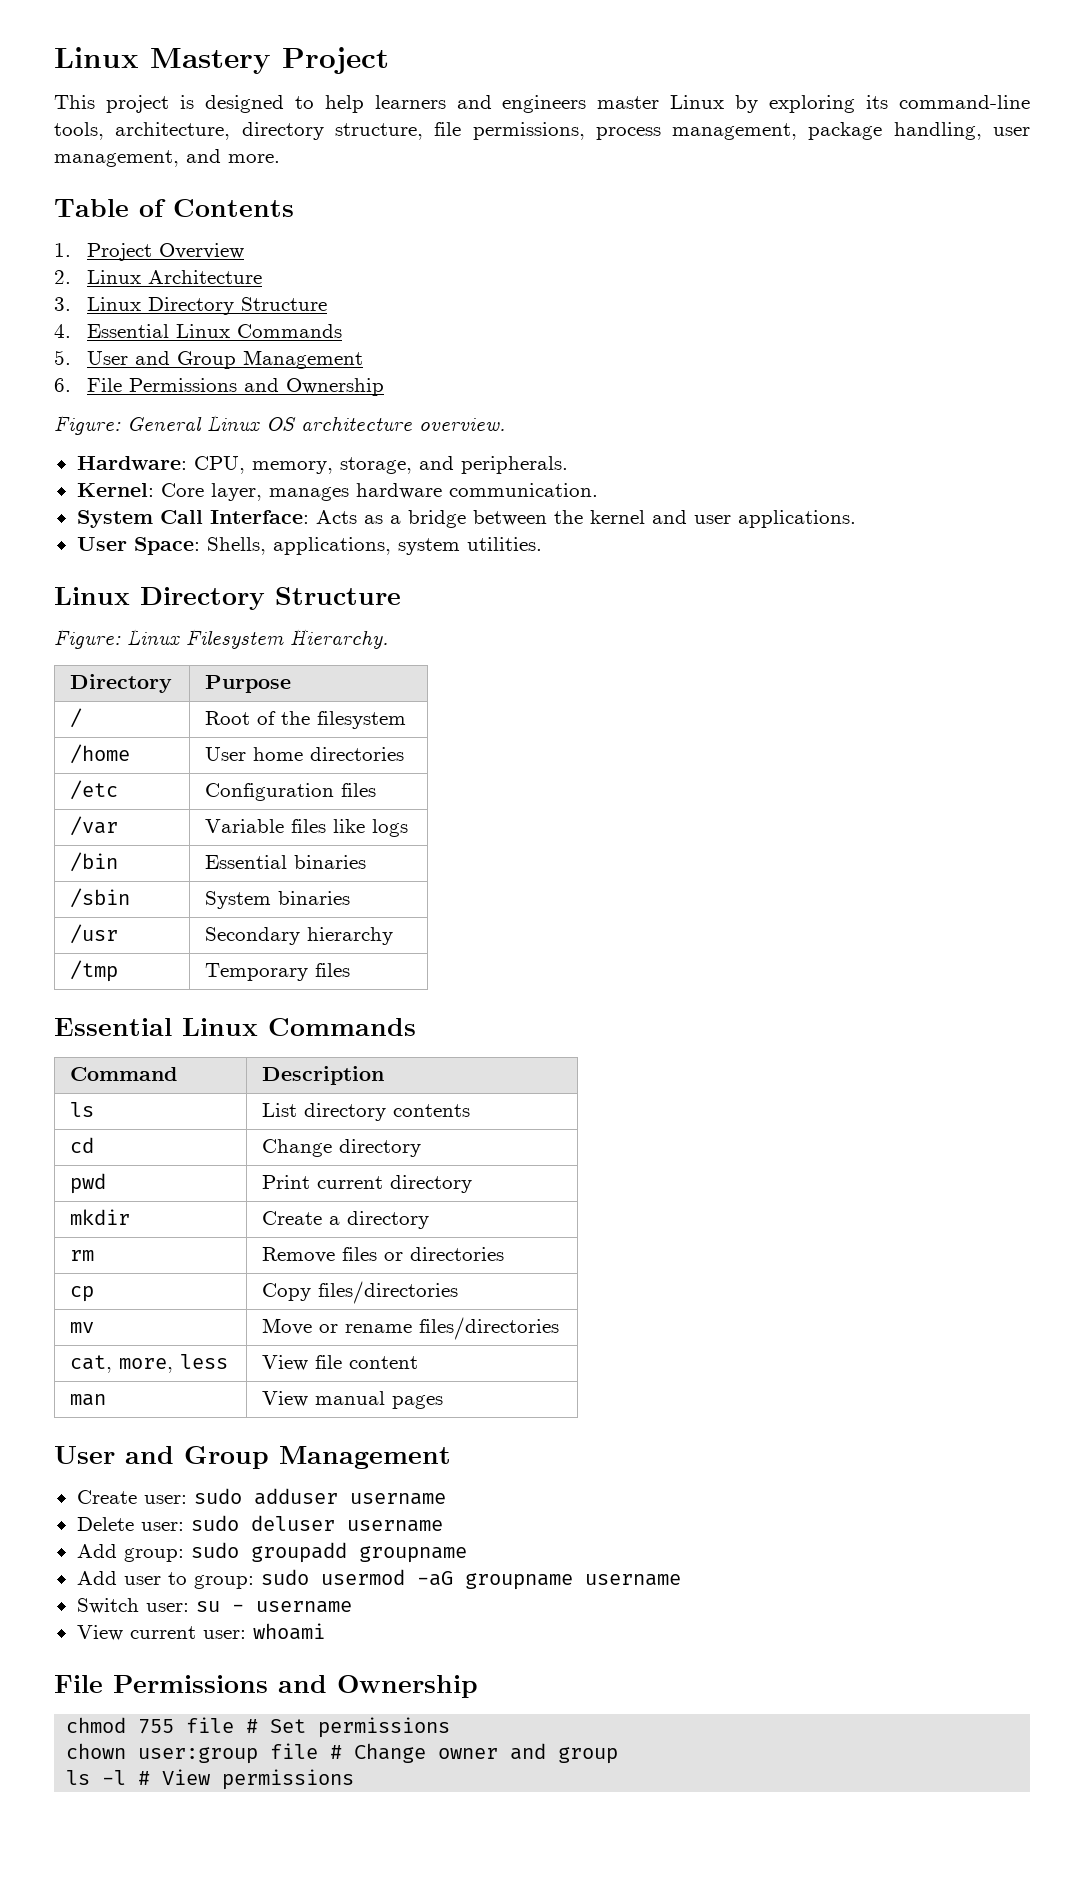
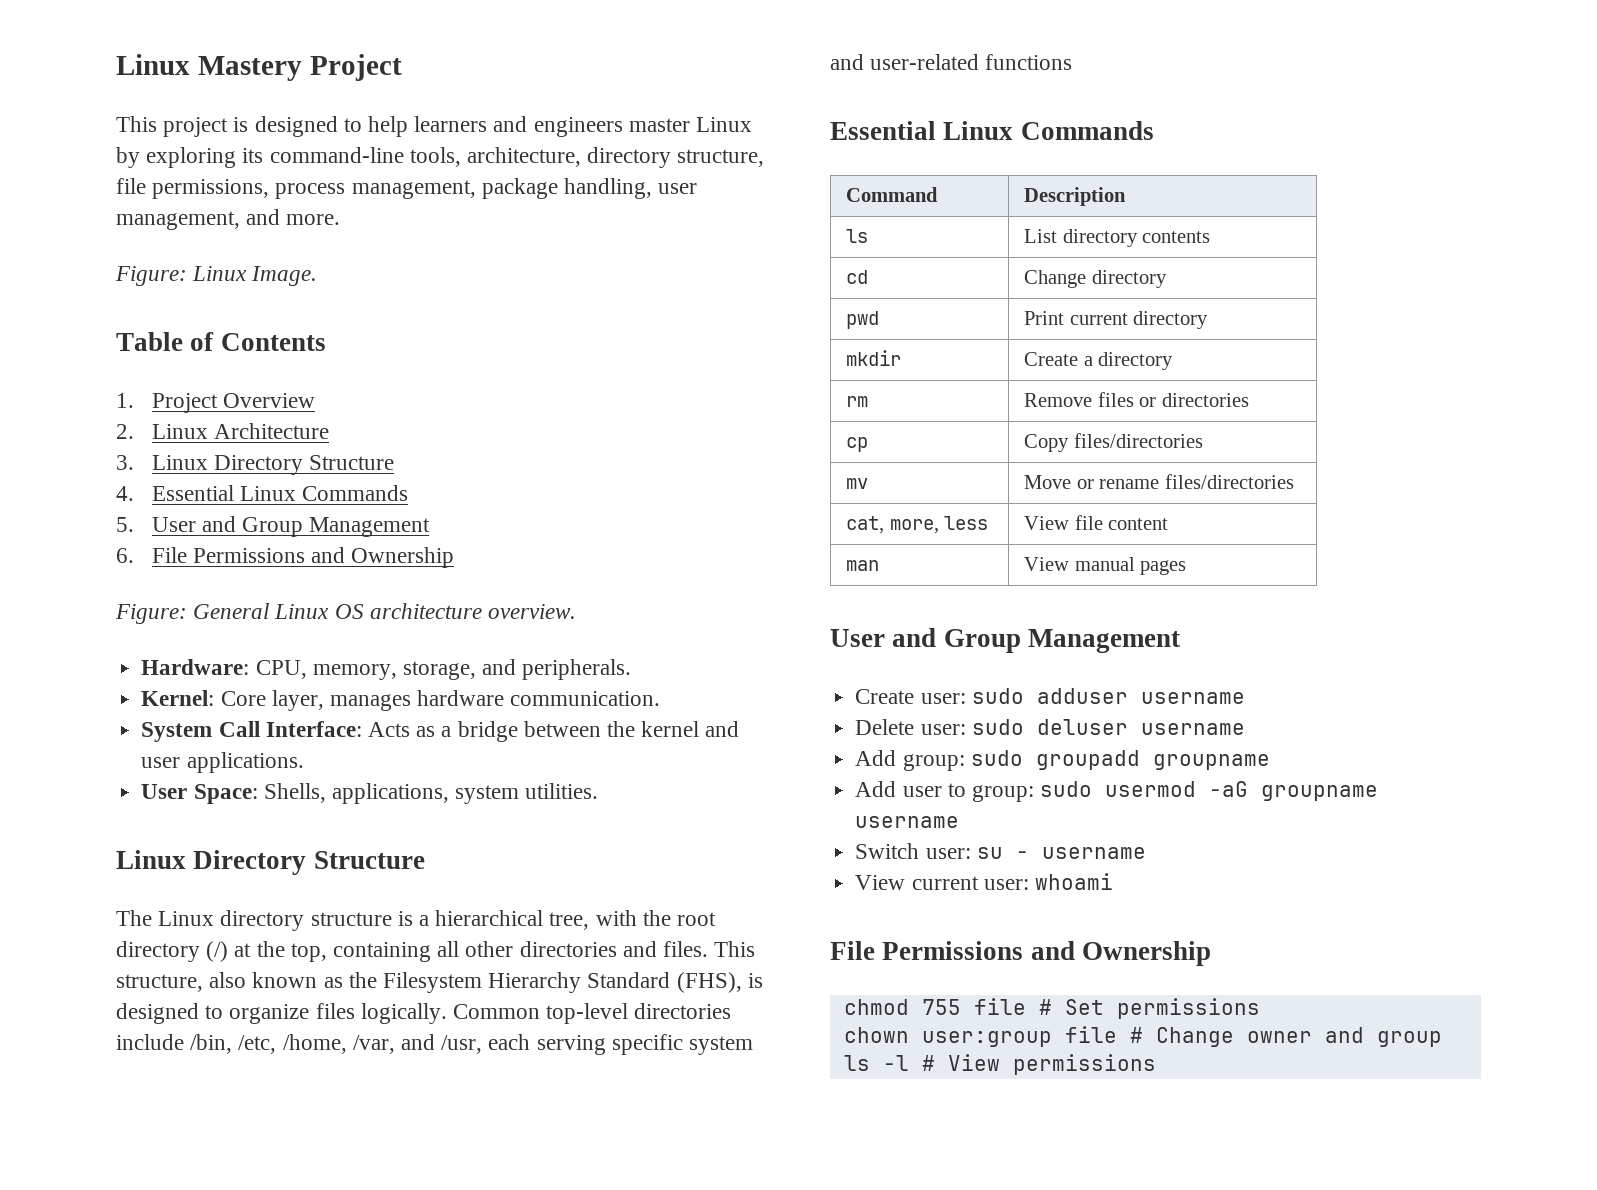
(280, 158) none -> [115,266,318,286] // Figure: Linux Image.
[54,629,388,649] [70,674,173,693] [205,675,292,693] [70,708,83,728] [205,711,407,729] [70,744,131,764] [205,747,405,761] [70,780,119,800] [205,783,377,801] [70,816,119,836] [205,819,409,837] [70,852,119,872] [205,855,367,869] [70,888,131,908] [205,891,351,909] [70,924,119,944] [205,927,394,945] [70,960,119,982] [205,963,351,981] Figure: Linux Filesystem Hierarchy. // Directory | Purpose // / | Root of the filesystem // /home | User home directories // /etc | Configuration files // /var | Variable files like logs // /bin | Essential binaries // /sbin | System binaries // /usr | Secondary hierarchy // /tmp | Temporary files -> [116,910,717,931] [116,941,756,962] [116,972,763,993] [116,1003,732,1024] [116,1034,754,1055] [830,54,1073,70] The Linux directory structure is a hierarchical tree, with the root directory (/) at the top, containing all other directories and files. This structure, also known as the Filesystem Hierarchy Standard (FHS), is designed to organize files logically. Common top-level directories include /bin, /etc, /home, /var, and /usr, each serving specific system and user-related functions

